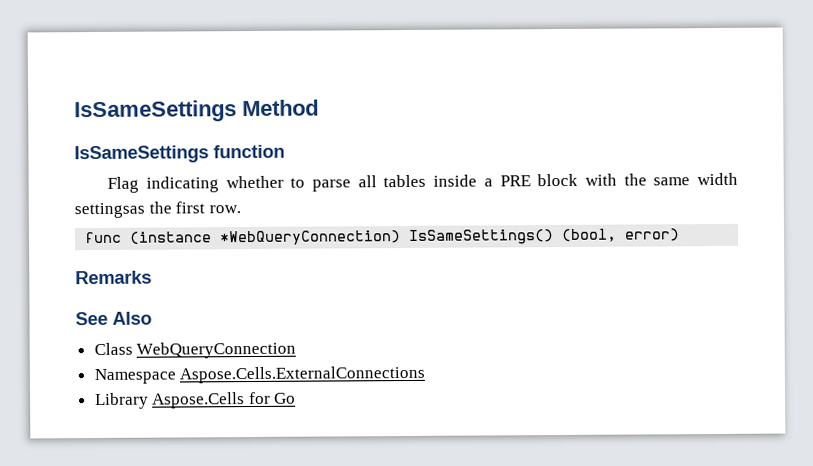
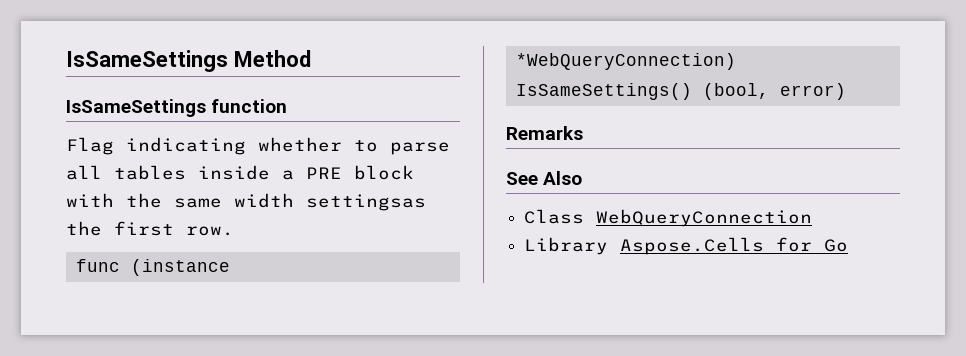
[93,365,426,385] // Namespace Aspose.Cells.ExternalConnections -> (813, 218) none

